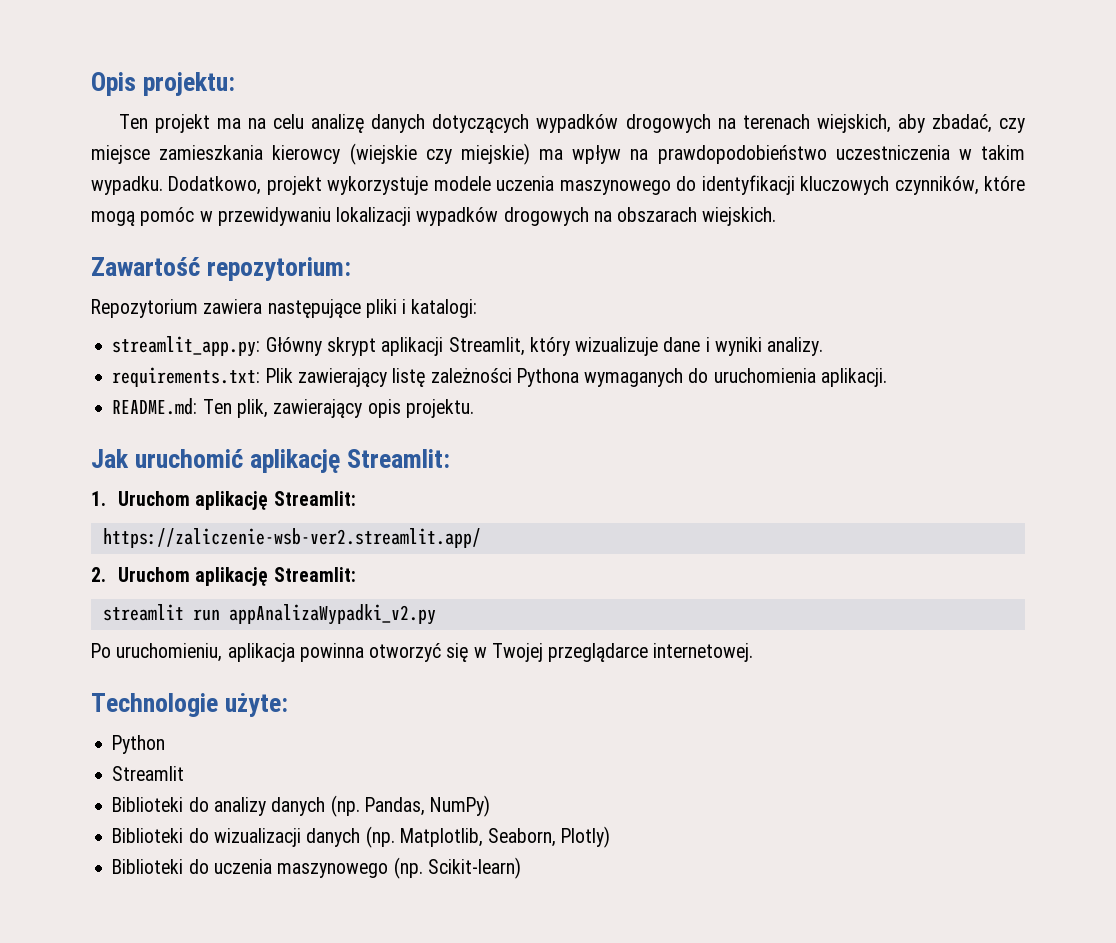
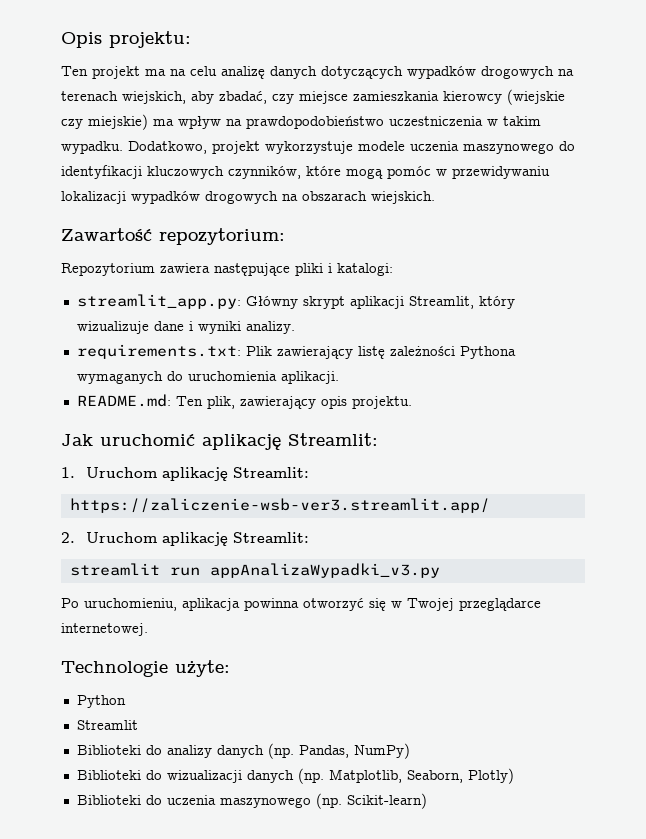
[102,528,481,548] https://zaliczenie-wsb-ver2.streamlit.app/ -> [69,498,490,513] https://zaliczenie-wsb-ver3.streamlit.app/
[228,604,436,625] appAnalizaWypadki_v2.py -> [209,563,440,578] appAnalizaWypadki_v3.py

